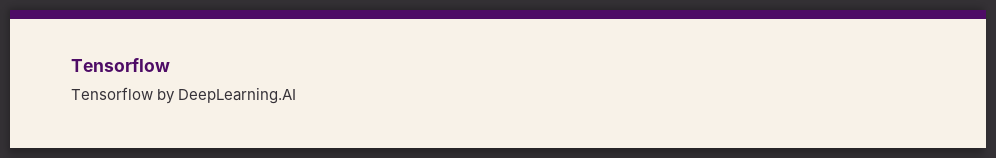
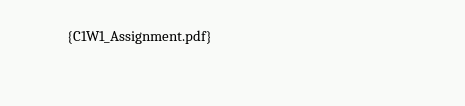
[71,58,170,72] [71,87,297,104] Tensorflow // Tensorflow by DeepLearning.AI -> [67,30,212,44] {C1W1_Assignment.pdf}

